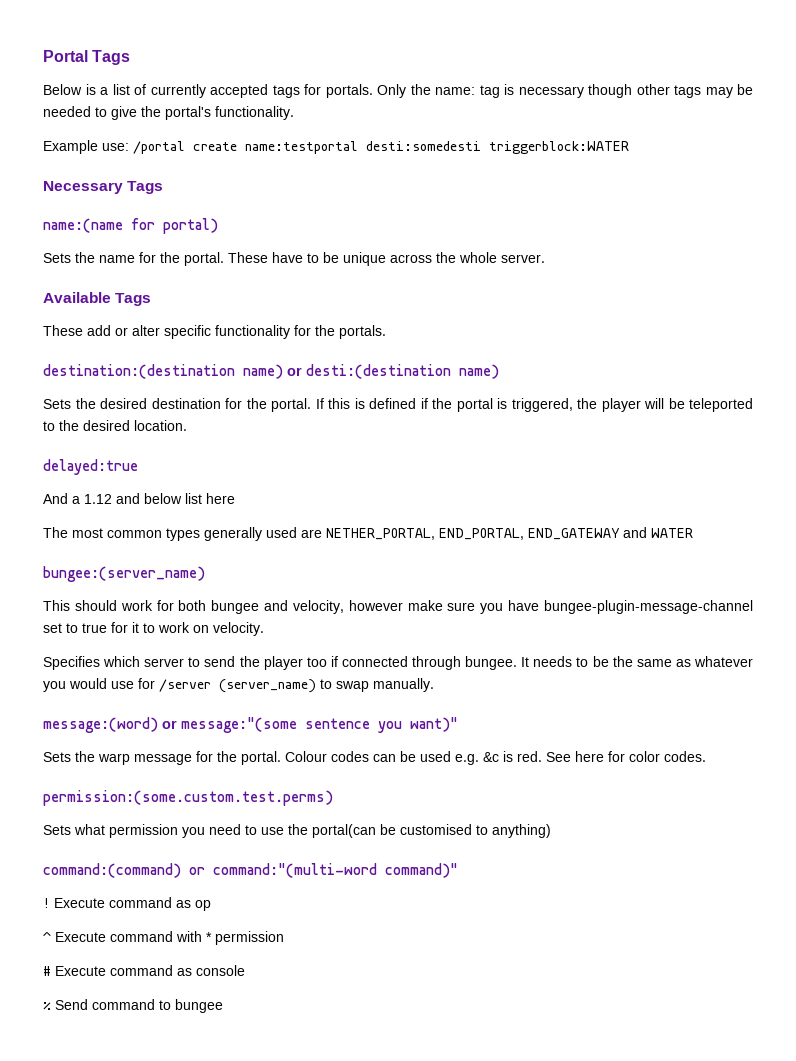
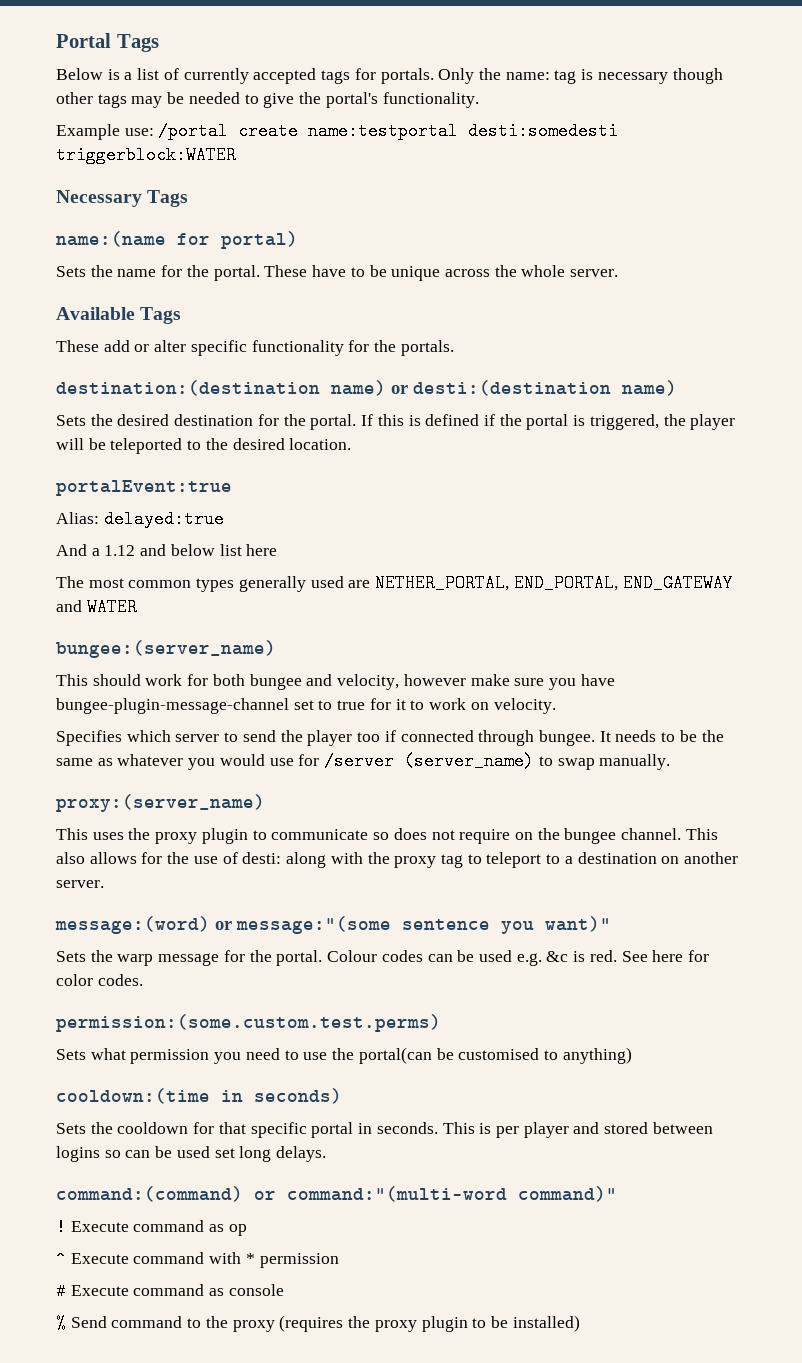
(187, 425) none -> [56,480,232,496] [56,512,99,524] portalEvent:true // Alias:
(434, 685) none -> [56,794,265,812] [56,828,718,844] [56,852,739,868] [56,880,104,888] // proxy:(server_name) // This uses the proxy plugin to communicate so does not require on the bungee channel. This also allows for the use of desti: along with the proxy tag to teleport to a destination on another server.
(551, 831) none -> [56,1088,342,1104] [56,1122,713,1138] [56,1146,327,1162] // cooldown:(time in seconds) // Sets the cooldown for that specific portal in seconds. This is per player and stored between logins so can be used set long delays.
[175,999,223,1013] bungee -> [205,1315,580,1332] the proxy (requires the proxy plugin to be installed)

